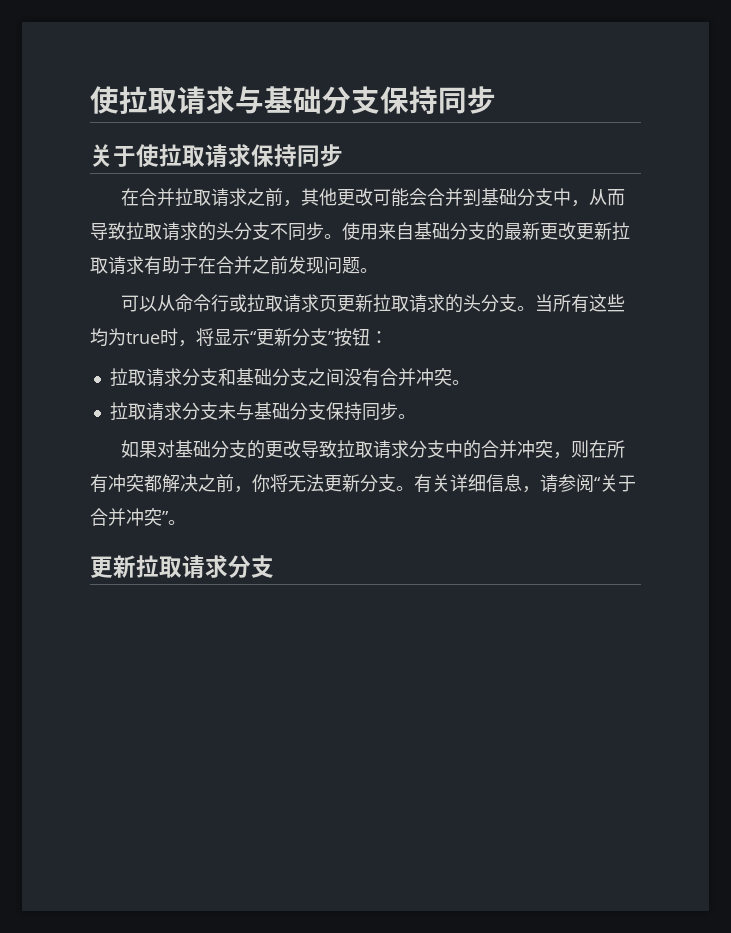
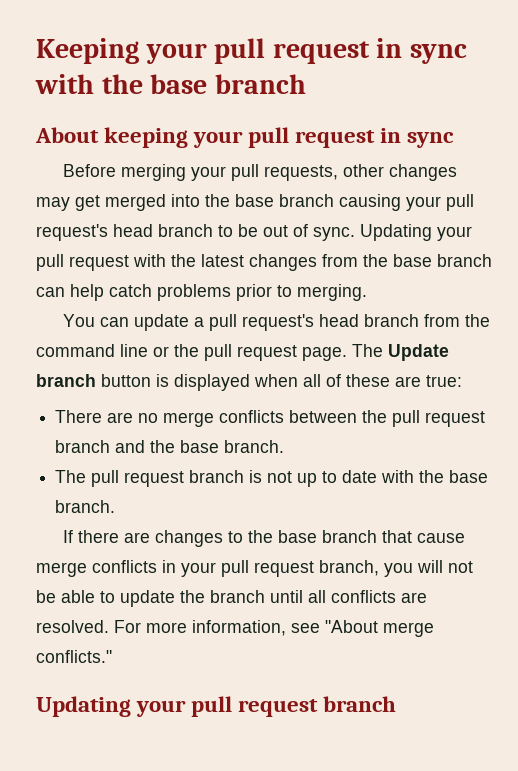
[90,86,496,114] [90,144,343,168] [120,188,625,207] [90,222,630,241] [90,256,378,275] [120,294,625,313] [90,328,388,347] [109,368,470,387] [109,402,416,421] [120,440,625,459] [90,474,636,493] [90,508,186,526] [90,555,274,579] 使拉取请求与基础分支保持同步 // 关于使拉取请求保持同步 // 在合并拉取请求之前，其他更改可能会合并到基础分支中，从而导致拉取请求的头分支不同步。使用来自基础分支的最新更改更新拉取请求有助于在合并之前发现问题。 // 可以从命令行或拉取请求页更新拉取请求的头分支。当所有这些均为true时，将显示“更新分支”按钮： // 拉取请求分支和基础分支之间没有合并冲突。 // 拉取请求分支未与基础分支保持同步。 // 如果对基础分支的更改导致拉取请求分支中的合并冲突，则在所有冲突都解决之前，你将无法更新分支。有关详细信息，请参阅“关于合并冲突”。 // 更新拉取请求分支 -> [36,38,467,64] [35,74,306,94] [35,127,455,148] [62,164,457,181] [36,194,474,211] [36,224,472,241] [36,254,492,271] [36,284,367,301] [62,314,490,331] [36,344,449,361] [36,374,462,391] [55,410,486,427] [55,440,285,453] [55,470,489,487] [55,500,116,513] [62,530,465,547] [36,560,473,577] [36,590,427,607] [36,620,434,637] [36,650,112,663] [36,696,397,717] Keeping your pull request in sync with the base branch // About keeping your pull request in sync // Before merging your pull requests, other changes may get merged into the base branch causing your pull request's head branch to be out of sync. Updating your pull request with the latest changes from the base branch can help catch problems prior to merging. // You can update a pull request's head branch from the command line or the pull request page. The Update branch button is displayed when all of these are true: // There are no merge conflicts between the pull request branch and the base branch. // The pull request branch is not up to date with the base branch. // If there are changes to the base branch that cause merge conflicts in your pull request branch, you will not be able to update the branch until all conflicts are resolved. For more information, see "About merge conflicts." // Updating your pull request branch

